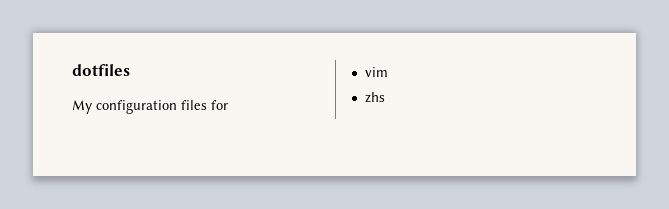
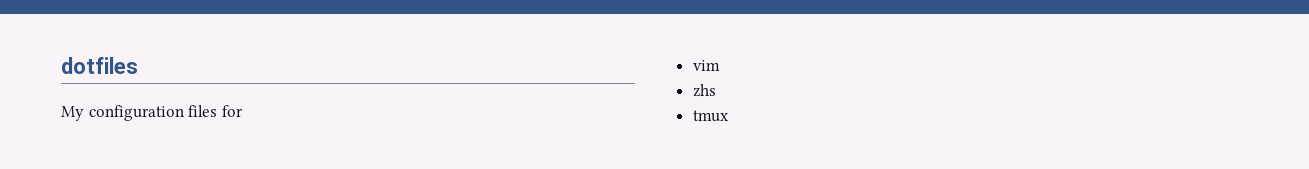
(385, 97) none -> [692,110,729,122] // tmux

